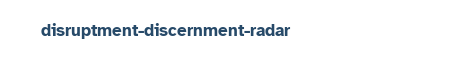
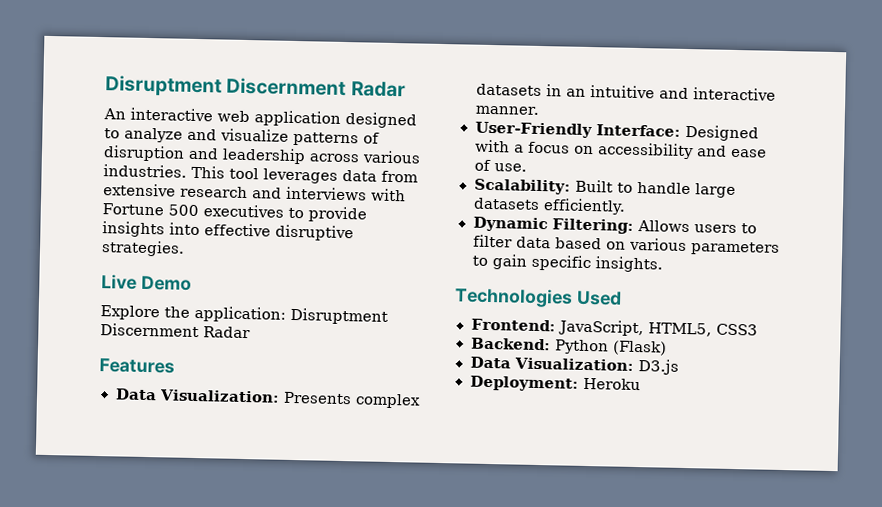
[41,23,291,39] disruptment-discernment-radar -> [105,75,406,98] [103,107,417,129] [104,127,380,147] [103,145,421,165] [103,164,418,184] [103,183,406,202] [102,203,367,223] [102,221,354,242] [101,240,185,257] [101,274,192,291] [100,305,388,325] [100,323,251,339] [99,358,175,374] [114,388,421,409] [475,83,776,101] [474,105,541,115] [474,121,759,142] [474,139,767,160] [473,159,527,172] [473,178,736,198] [472,197,627,215] [472,216,757,234] [472,234,780,256] [471,254,663,273] [454,287,622,308] [470,318,758,337] [470,337,667,356] [469,356,679,375] [469,375,641,392] Disruptment Discernment Radar // An interactive web application designed to analyze and visualize patterns of disruption and leadership across various industries. This tool leverages data from extensive research and interviews with Fortune 500 executives to provide insights into effective disruptive strategies. // Live Demo // Explore the application: Disruptment Discernment Radar // Features // Data Visualization: Presents complex datasets in an intuitive and interactive manner. // User-Friendly Interface: Designed with a focus on accessibility and ease of use. // Scalability: Built to handle large datasets efficiently. // Dynamic Filtering: Allows users to filter data based on various parameters to gain specific insights. // Technologies Used // Frontend: JavaScript, HTML5, CSS3 // Backend: Python (Flask) // Data Visualization: D3.js // Deployment: Heroku

